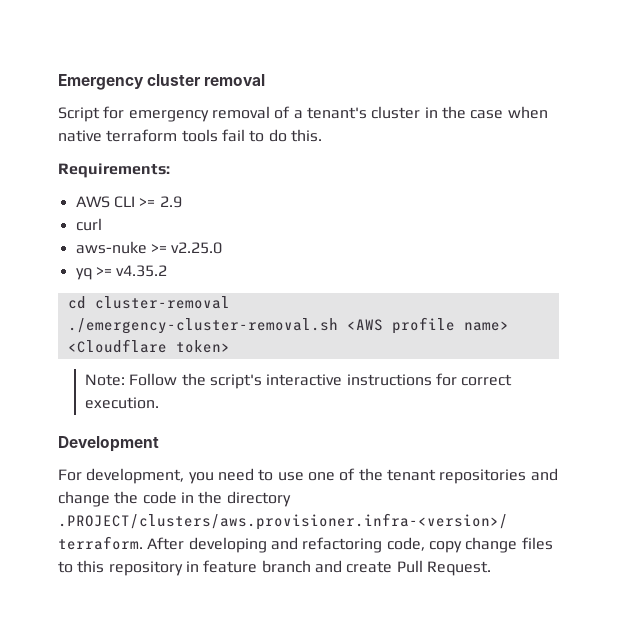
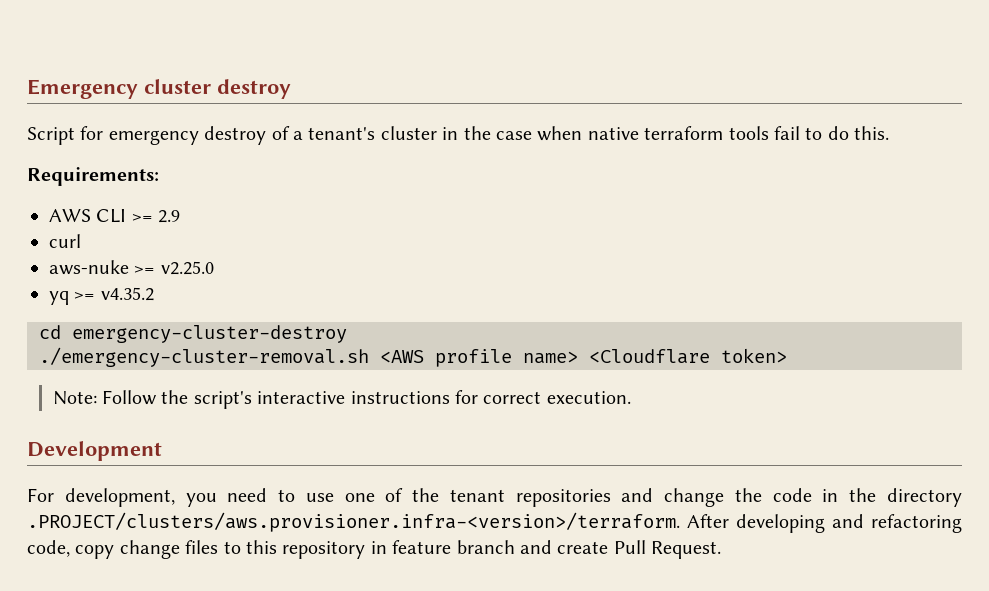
[204,74,266,86] removal -> [217,79,291,99] destroy
[211,106,270,119] removal -> [204,126,267,145] destroy
[94,296,230,309] cluster-removal -> [72,325,347,343] emergency-cluster-destroy

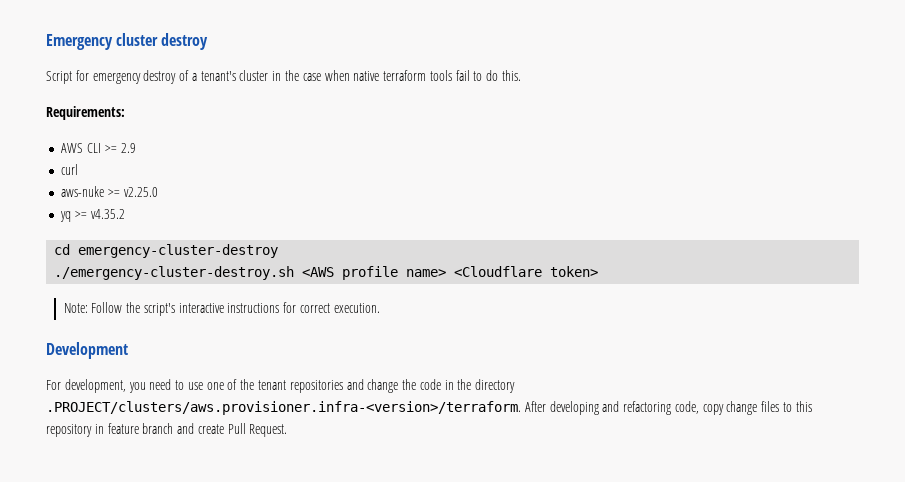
[39,347,369,367] ./emergency-cluster-removal.sh -> [54,266,295,280] ./emergency-cluster-destroy.sh

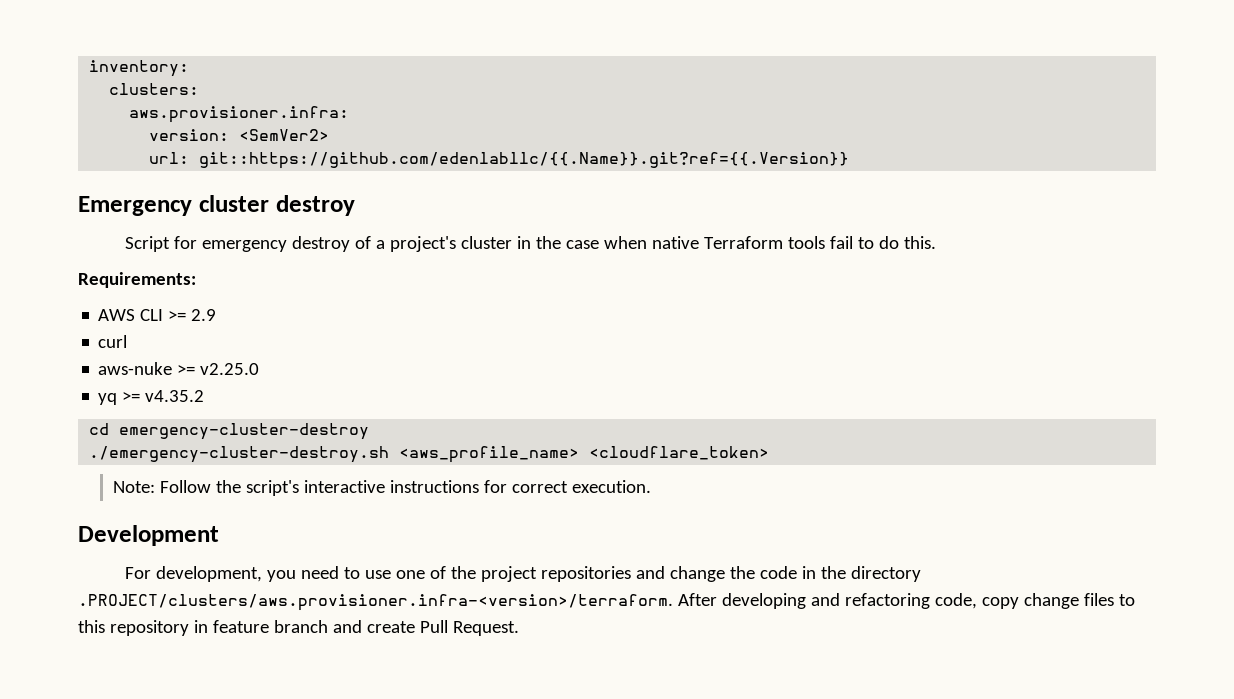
(46, 42) none -> [89,60,190,77] [109,83,200,95] [129,106,350,123] [149,129,330,141] [149,152,850,169] inventory: // clusters: // aws.provisioner.infra: // version: <SemVer2> // url: git::https://github.com/edenlabllc/{{.Name}}.git?ref={{.Version}} //
[200,71,236,81] tenant's -> [390,236,457,252] project's
[383,70,427,81] terraform -> [704,236,784,249] Terraform
[302,266,599,280] <AWS profile name> <Cloudflare token> -> [399,446,770,463] <aws_profile_name> <cloudflare_token>
[258,380,287,390] tenant -> [481,566,538,582] project

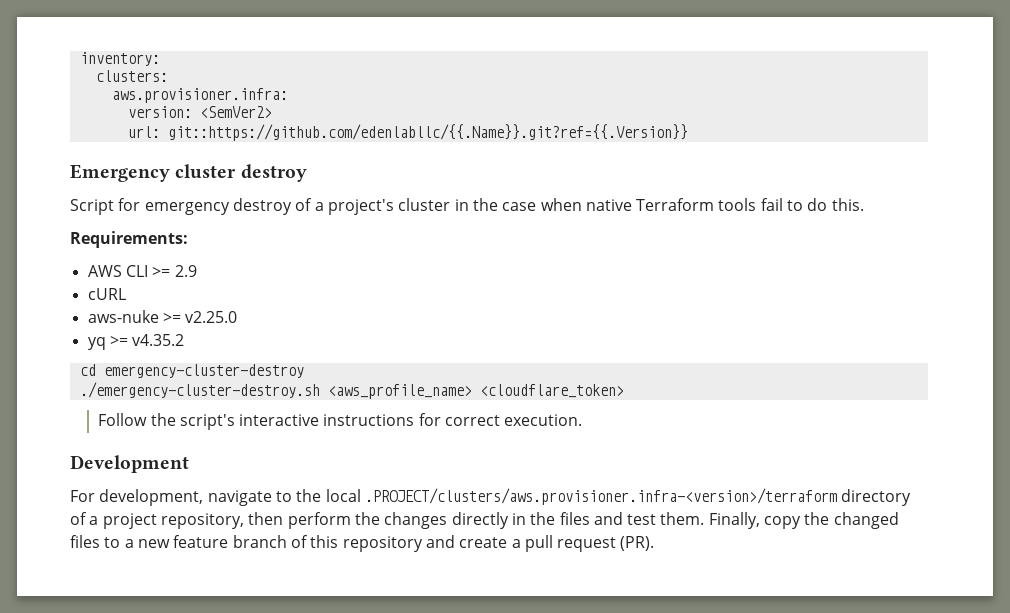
[98,335,128,348] curl -> [87,288,126,300] cURL
[112,481,155,493] Note: -> (624, 391) none
[267,566,922,582] [78,593,1135,611] [78,620,519,636] you need to use one of the project repositories and change the code in the directory .PROJECT/clusters/aws.provisioner.infra-<version>/terraform. After developing and refactoring code, copy change files to this repository in feature branch and create Pull Request. -> [207,488,912,506] [70,512,899,529] [70,535,655,552] navigate to the local .PROJECT/clusters/aws.provisioner.infra-<version>/terraform directory of a project repository, then perform the changes directly in the files and test them. Finally, copy the changed files to a new feature branch of this repository and create a pull request (PR).

